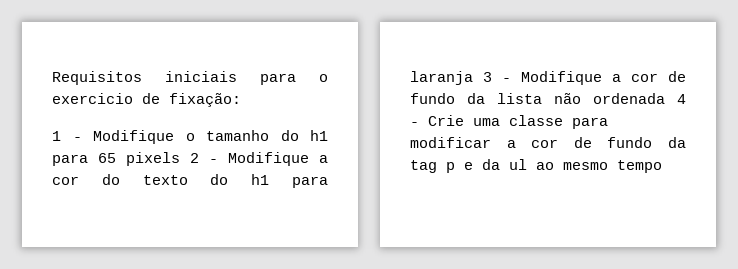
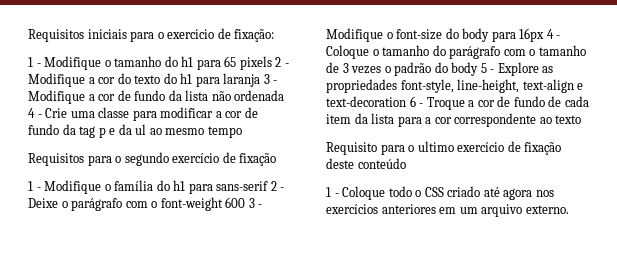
(662, 166) none -> [28,152,277,166] [28,180,285,194] [28,197,263,211] [326,28,561,42] [326,45,586,59] [326,62,554,76] [326,79,584,93] [326,96,589,110] [326,113,582,127] [326,141,562,155] [326,158,406,169] [326,186,554,200] [326,204,569,217] // Requisitos para o segundo exercício de fixação // 1 - Modifique o família do h1 para sans-serif 2 - Deixe o parágrafo com o font-weight 600 3 - Modifique o font-size do body para 16px 4 - Coloque o tamanho do parágrafo com o tamanho de 3 vezes o padrão do body 5 - Explore as propriedades font-style, line-height, text-align e text-decoration 6 - Troque a cor de fundo de cada item da lista para a cor correspondente ao texto // Requisito para o ultimo exercício de fixação deste conteúdo // 1 - Coloque todo o CSS criado até agora nos exercícios anteriores em um arquivo externo.

